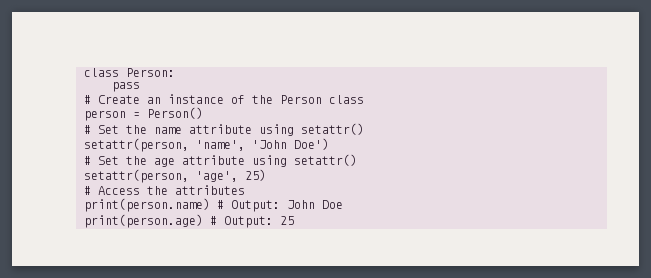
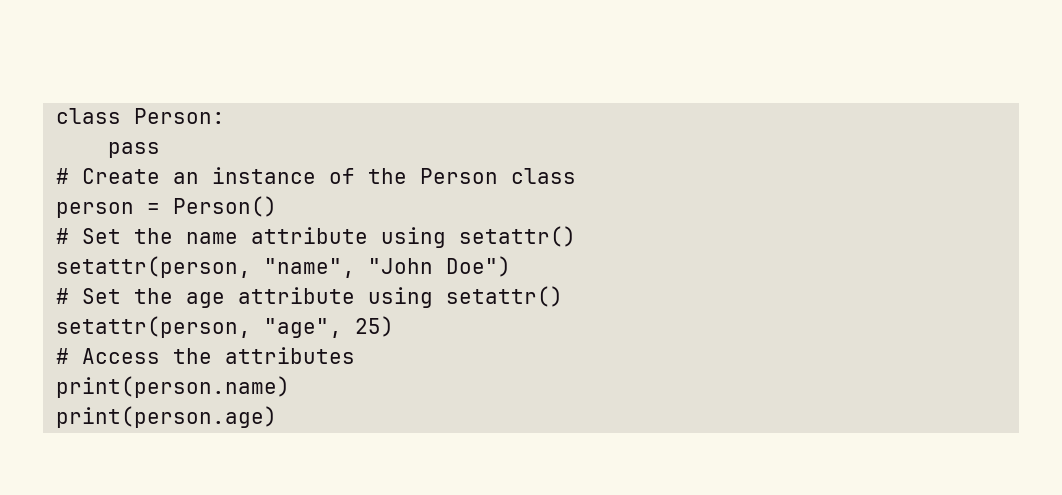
[196,138,330,151] 'name', 'John Doe') -> [263,256,511,278] "name", "John Doe")
[196,171,239,182] 'age', -> [263,318,342,338] "age",
[217,200,344,212] [84,214,295,228] # Output: John Doe // print(person.age) # Output: 25 -> [55,406,277,428] // print(person.age)

